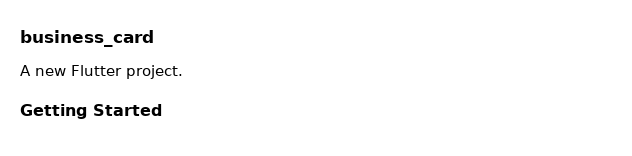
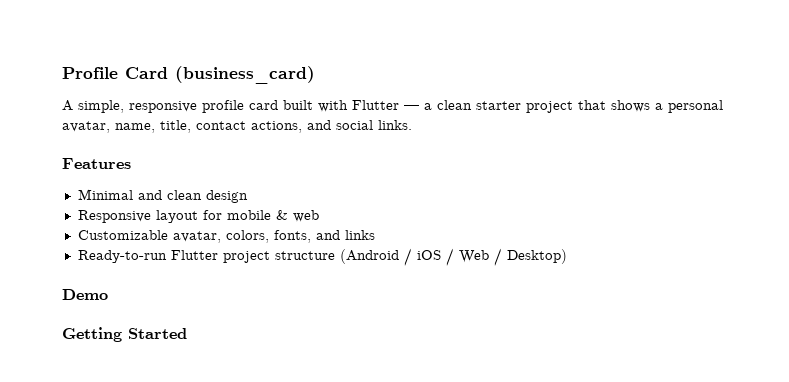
[20,30,154,47] [20,65,183,79] business_card // A new Flutter project. -> [62,66,315,84] [62,100,723,113] [62,120,412,133] [62,158,131,169] [77,189,248,203] [77,210,319,223] [77,230,375,243] [77,248,567,266] [62,289,108,300] Profile Card (business_card) // A simple, responsive profile card built with Flutter — a clean starter project that shows a personal avatar, name, title, contact actions, and social links. // Features // Minimal and clean design // Responsive layout for mobile & web // Customizable avatar, colors, fonts, and links // Ready-to-run Flutter project structure (Android / iOS / Web / Desktop) // Demo

